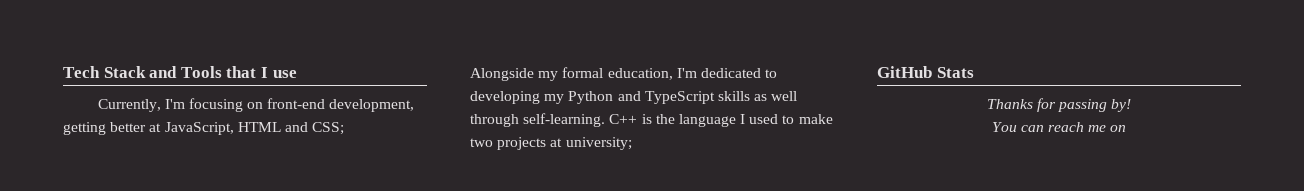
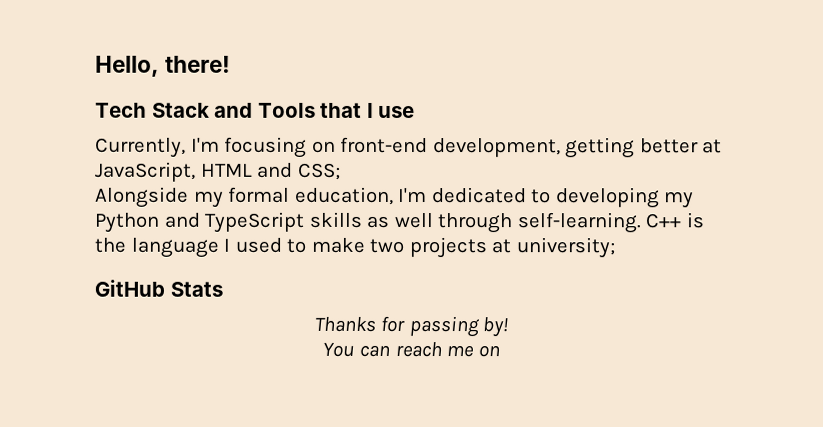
(63, 72) none -> [95,55,232,77] Hello, there! //

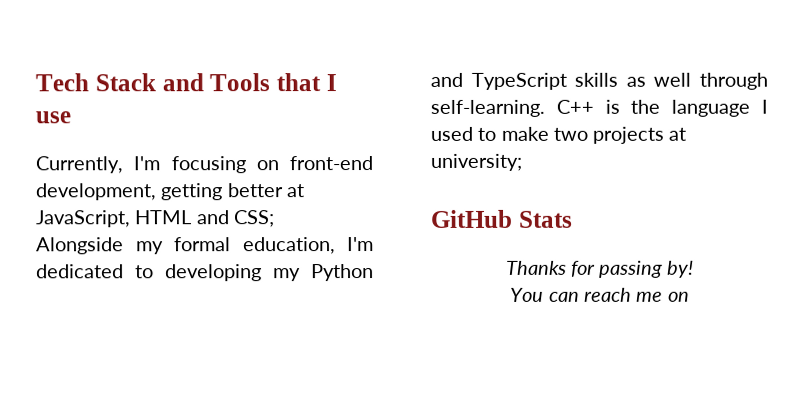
[95,55,232,77] Hello, there! // -> (35, 82) none

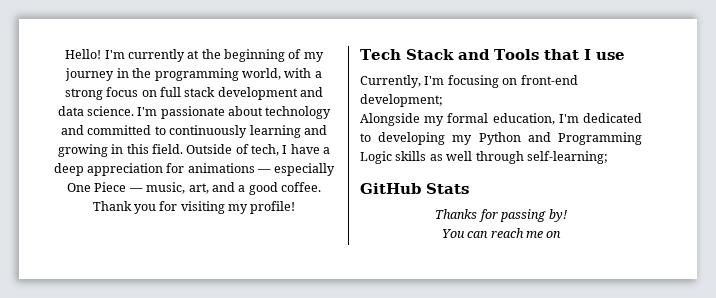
(35, 82) none -> [65,49,324,62] [65,68,322,81] [64,87,324,100] [57,106,332,119] [61,125,327,138] [57,144,331,157] [53,163,336,176] [67,182,321,195] [92,201,296,214] Hello! I'm currently at the beginning of my journey in the programming world, with a strong focus on full stack development and data science. I'm passionate about technology and committed to continuously learning and growing in this field. Outside of tech, I have a deep appreciation for animations — especially One Piece — music, art, and a good coffee. Thank you for visiting my profile! //
[35,183,304,201] [36,210,275,228] development, getting better at JavaScript, HTML and CSS; -> [360,94,443,107] development;
[470,72,567,90] TypeScript -> [558,132,642,145] [360,151,392,164] Programming Logic
[430,99,768,117] [430,126,687,144] [430,153,522,171] self-learning. C++ is the language I used to make two projects at university; -> [526,151,608,164] self-learning;

